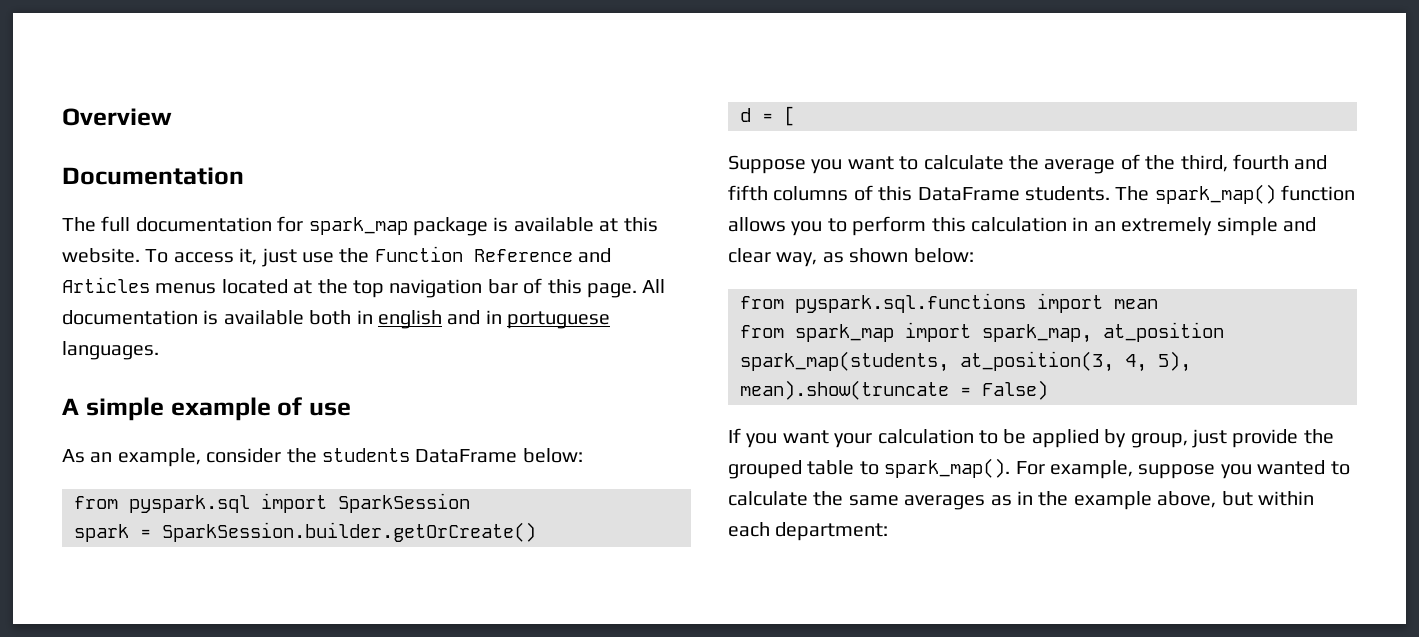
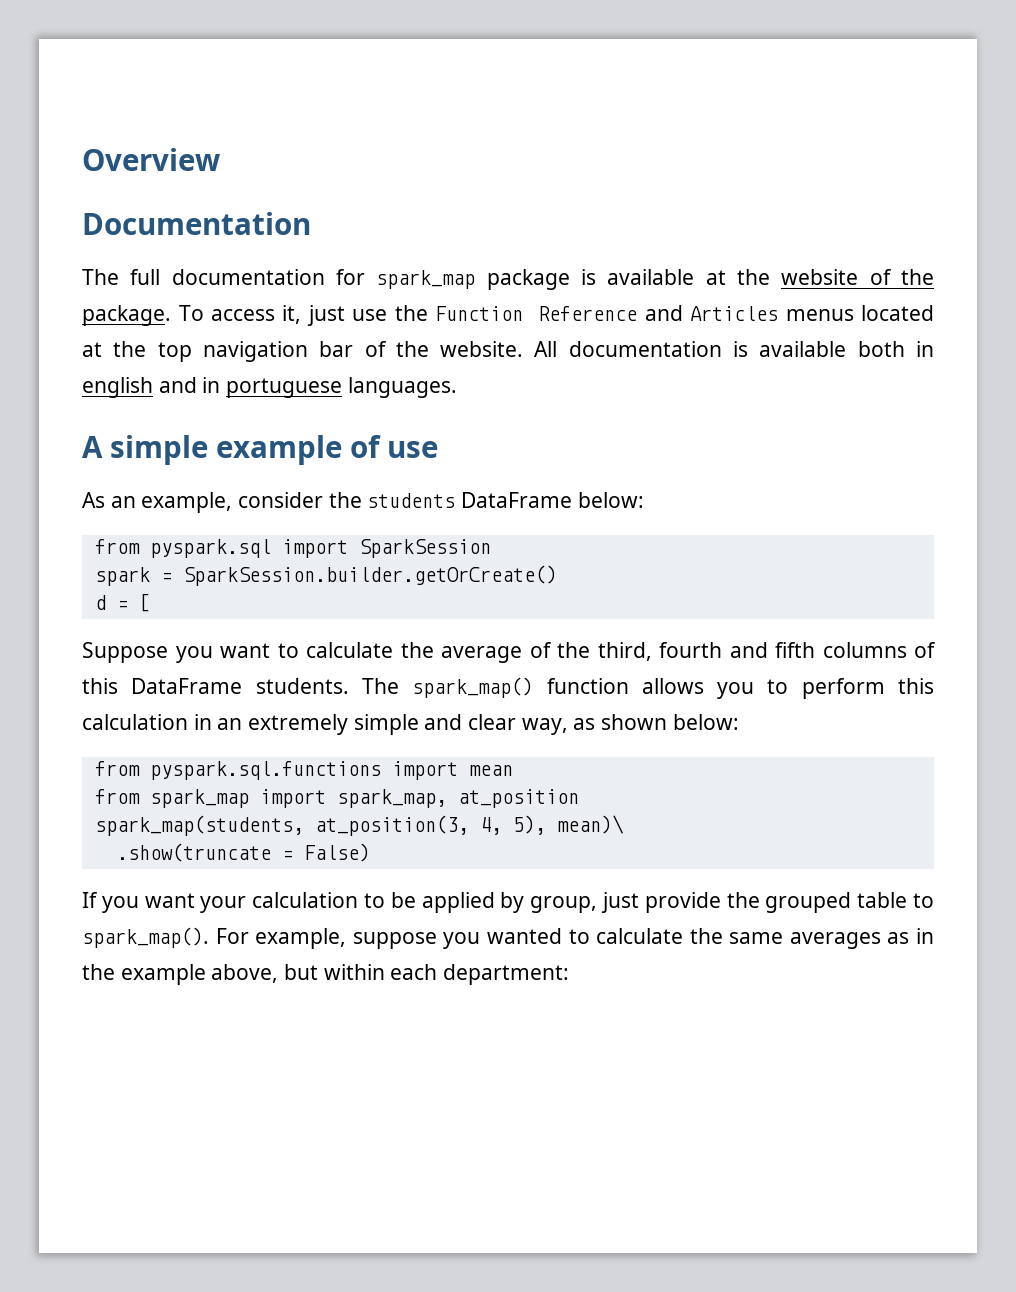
[623,217,658,232] [62,248,140,263] this website. -> [737,269,935,285] [82,305,171,326] the website of the package.
[547,279,637,298] this page. -> [395,341,524,357] the website.
[740,380,949,400] mean).show(truncate -> [556,815,624,834] [116,843,271,862] mean)\ // .show(truncate

